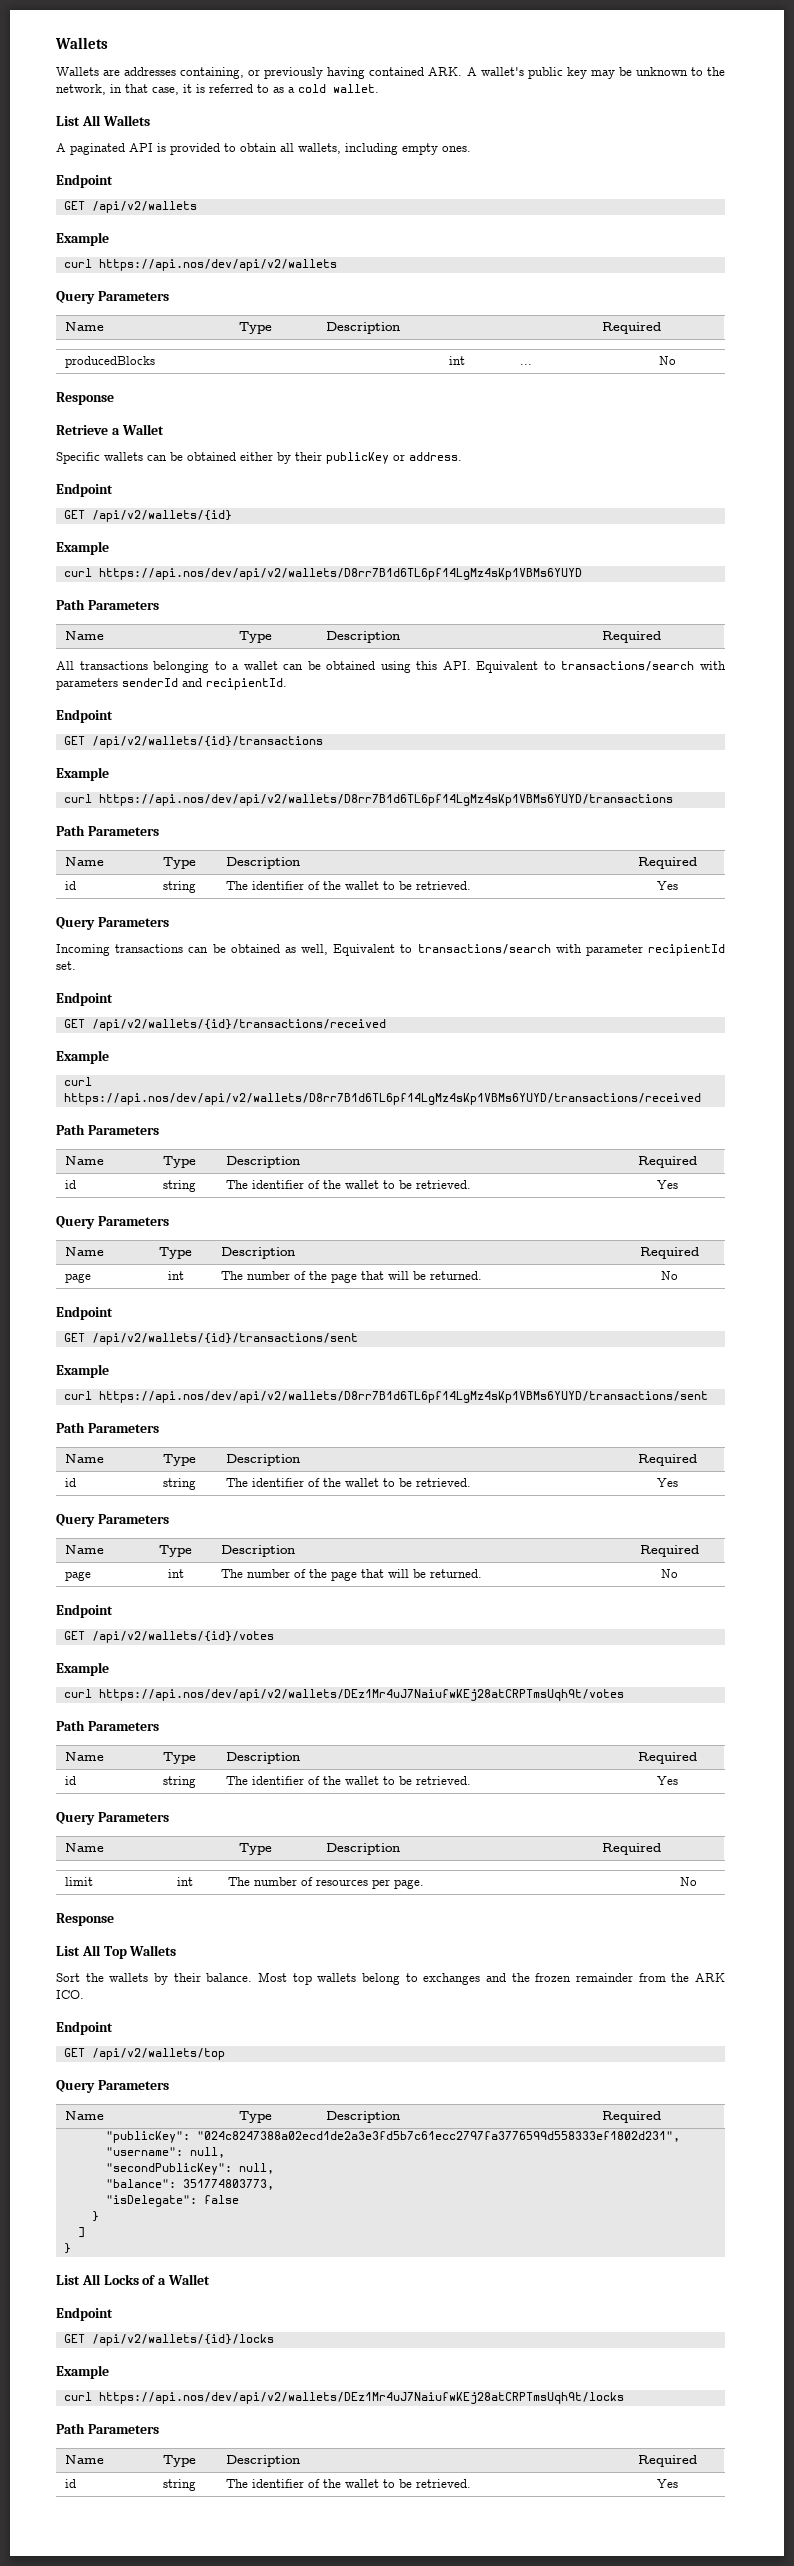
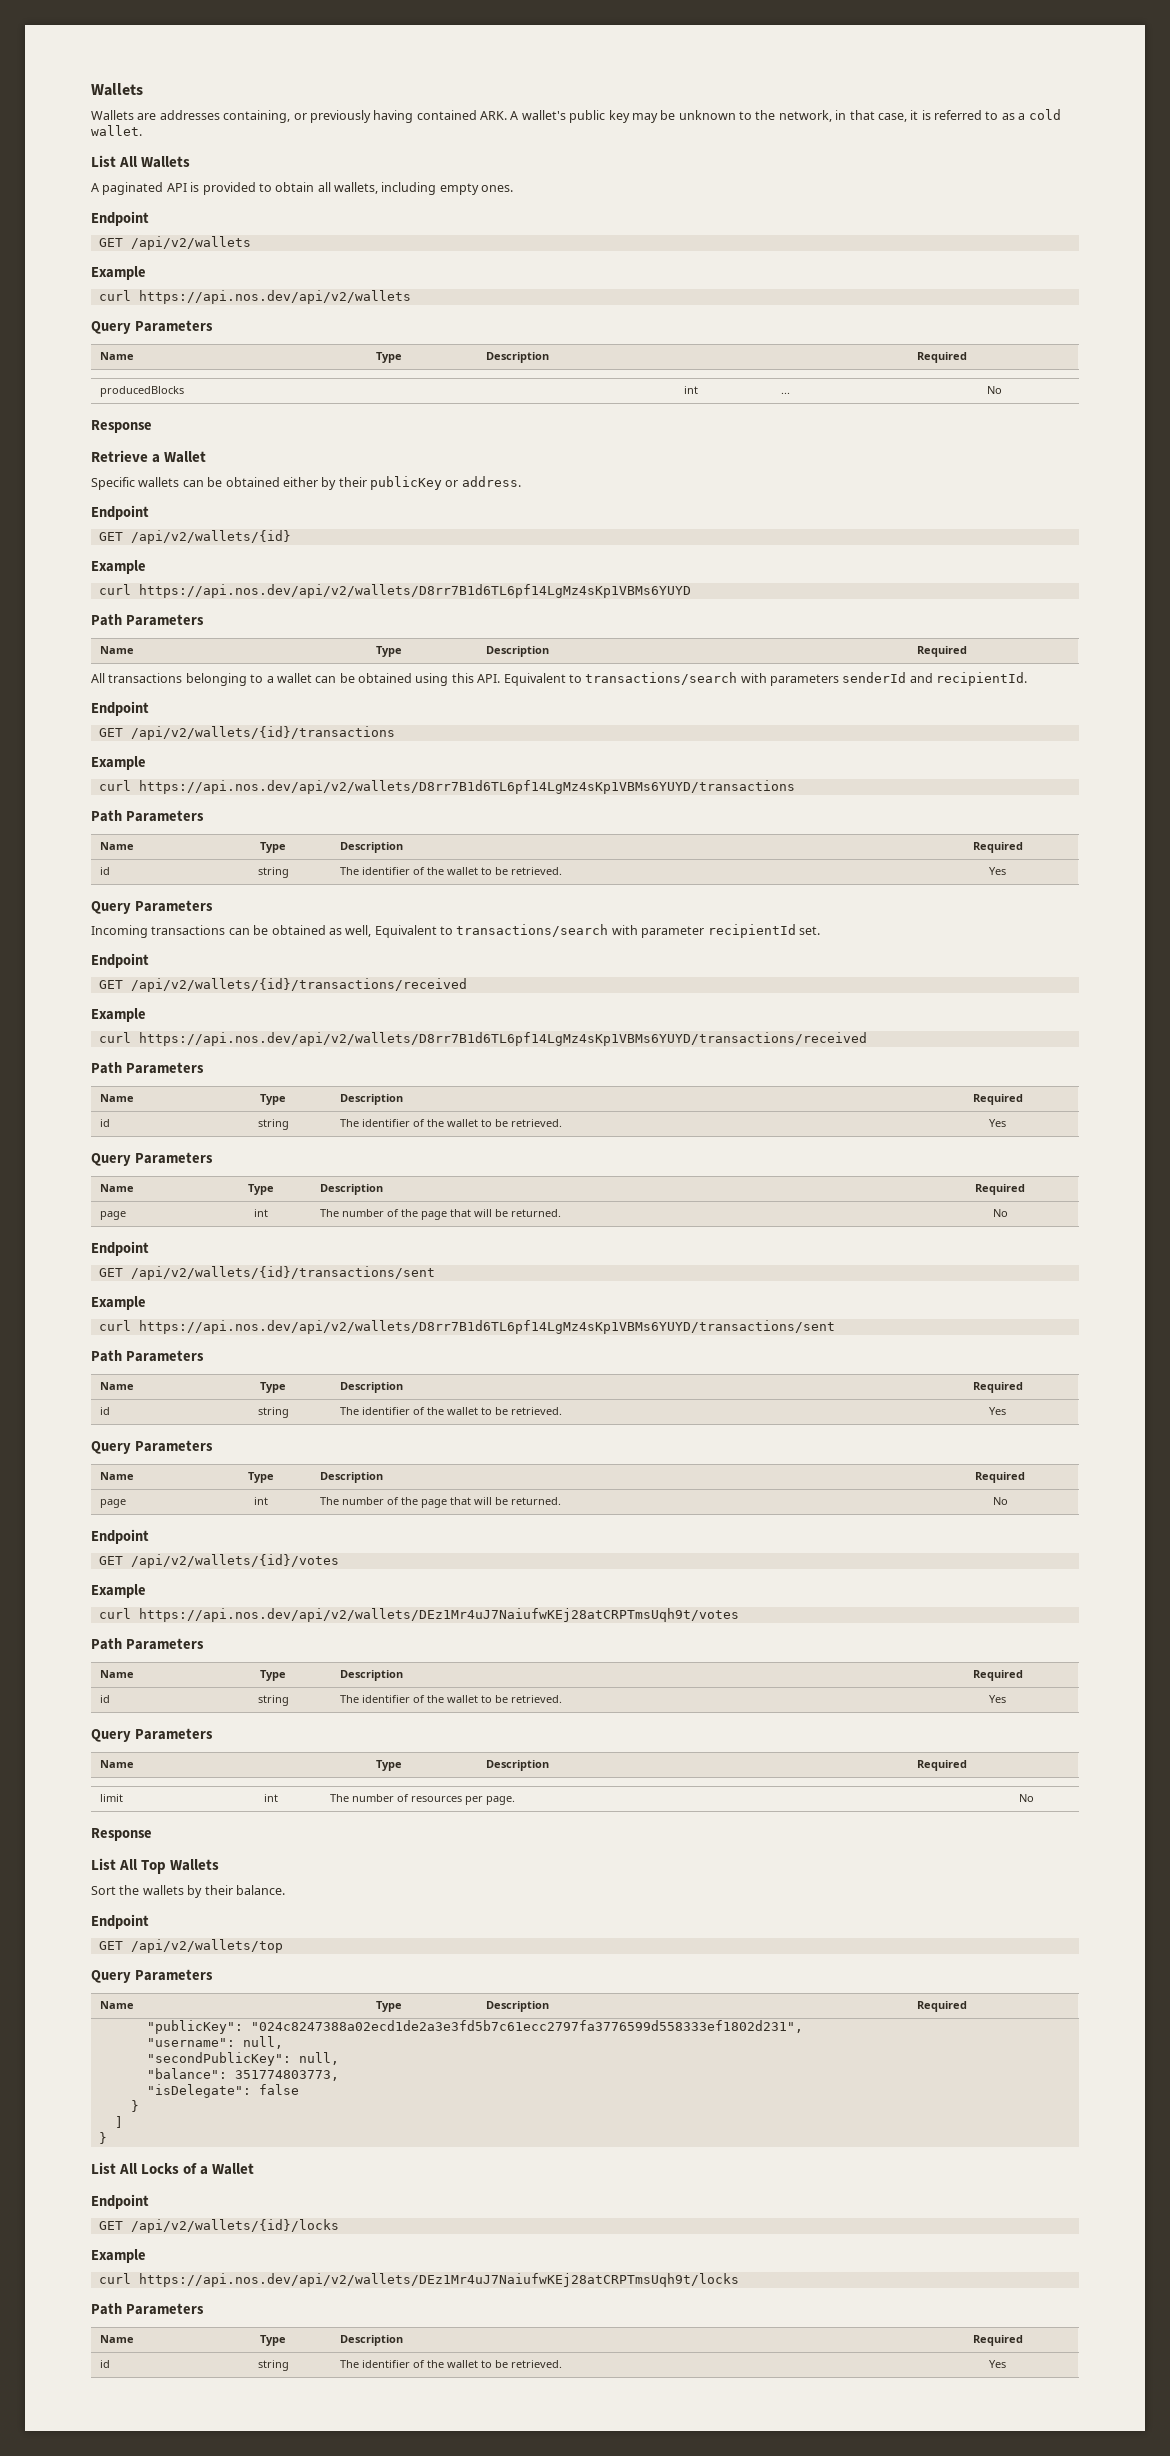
[98,259,337,271] https://api.nos/dev/api/v2/wallets -> [138,290,411,304] https://api.nos.dev/api/v2/wallets
[98,568,582,580] https://api.nos/dev/api/v2/wallets/D8rr7B1d6TL6pf14LgMz4sKp1VBMs6YUYD -> [138,584,691,598] https://api.nos.dev/api/v2/wallets/D8rr7B1d6TL6pf14LgMz4sKp1VBMs6YUYD
[98,794,673,806] https://api.nos/dev/api/v2/wallets/D8rr7B1d6TL6pf14LgMz4sKp1VBMs6YUYD/transactions -> [138,780,795,794] https://api.nos.dev/api/v2/wallets/D8rr7B1d6TL6pf14LgMz4sKp1VBMs6YUYD/transactions
[63,1093,701,1105] https://api.nos/dev/api/v2/wallets/D8rr7B1d6TL6pf14LgMz4sKp1VBMs6YUYD/transactions/received -> [138,1032,867,1046] https://api.nos.dev/api/v2/wallets/D8rr7B1d6TL6pf14LgMz4sKp1VBMs6YUYD/transactions/received
[98,1391,708,1403] https://api.nos/dev/api/v2/wallets/D8rr7B1d6TL6pf14LgMz4sKp1VBMs6YUYD/transactions/sent -> [138,1320,835,1334] https://api.nos.dev/api/v2/wallets/D8rr7B1d6TL6pf14LgMz4sKp1VBMs6YUYD/transactions/sent
[98,1689,624,1701] https://api.nos/dev/api/v2/wallets/DEz1Mr4uJ7NaiufwKEj28atCRPTmsUqh9t/votes -> [138,1608,739,1622] https://api.nos.dev/api/v2/wallets/DEz1Mr4uJ7NaiufwKEj28atCRPTmsUqh9t/votes
[258,1972,725,1985] [56,1990,84,1999] Most top wallets belong to exchanges and the frozen remainder from the ARK ICO. -> (285, 1890) none
[98,2392,624,2404] https://api.nos/dev/api/v2/wallets/DEz1Mr4uJ7NaiufwKEj28atCRPTmsUqh9t/locks -> [138,2273,739,2287] https://api.nos.dev/api/v2/wallets/DEz1Mr4uJ7NaiufwKEj28atCRPTmsUqh9t/locks

